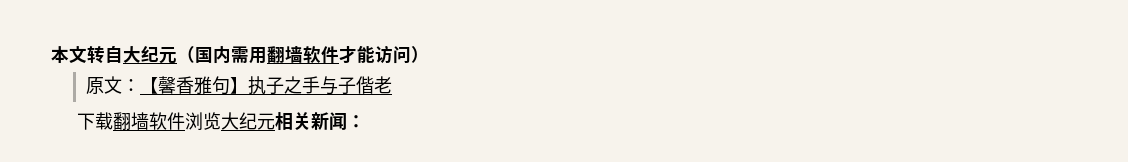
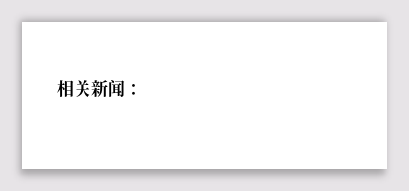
[51,45,429,64] [85,76,392,95] [77,112,276,130] 本文转自大纪元（国内需用翻墙软件才能访问） // 原文：【馨香雅句】执子之手与子偕老 // 下载翻墙软件浏览大纪元 -> (57, 88) none

